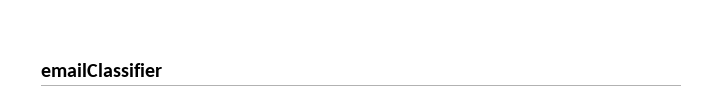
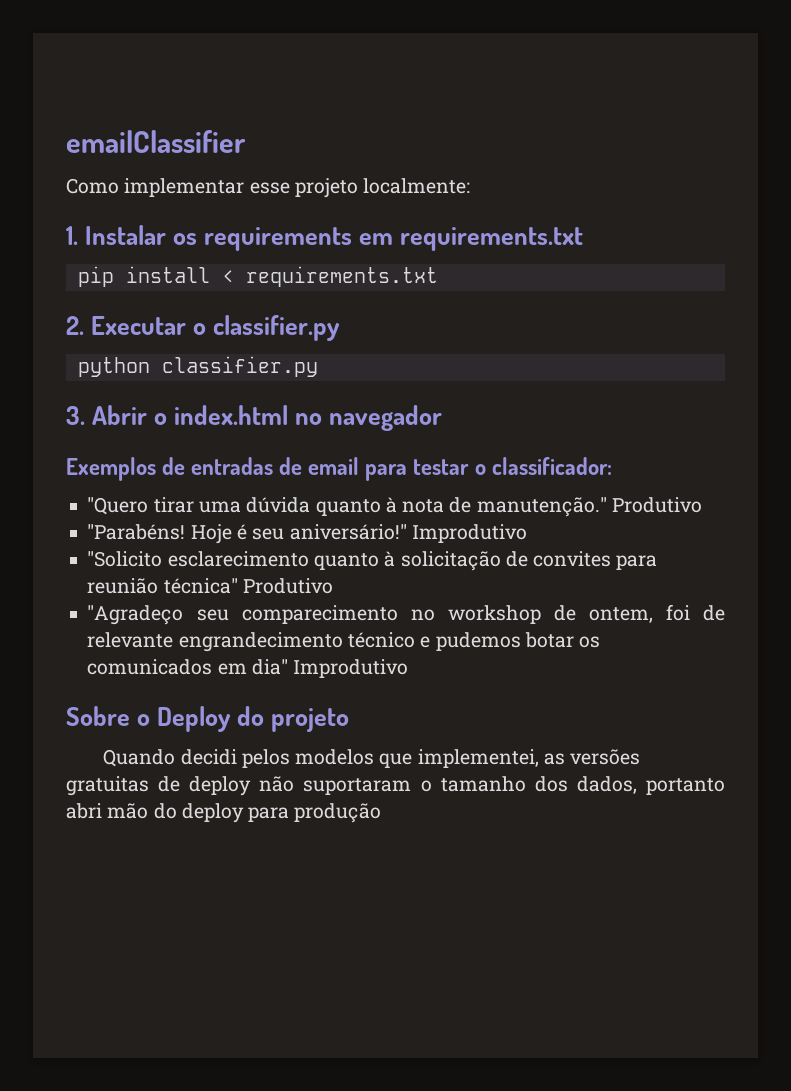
(162, 70) none -> [66,178,471,198] [66,225,584,251] [77,266,438,287] [66,315,341,341] [77,356,318,377] [66,405,443,431] [66,457,612,481] [87,497,702,517] [87,524,527,544] [87,551,658,571] [87,578,333,594] [87,604,726,625] [87,632,601,652] [87,659,409,678] [66,706,350,732] [103,749,641,768] [66,776,725,796] [66,803,382,823] // Como implementar esse projeto localmente: // 1. Instalar os requirements em requirements.txt // pip install < requirements.txt // 2. Executar o classifier.py // python classifier.py // 3. Abrir o index.html no navegador // Exemplos de entradas de email para testar o classificador: // "Quero tirar uma dúvida quanto à nota de manutenção." Produtivo // "Parabéns! Hoje é seu aniversário!" Improdutivo // "Solicito esclarecimento quanto à solicitação de convites para reunião técnica" Produtivo // "Agradeço seu comparecimento no workshop de ontem, foi de relevante engrandecimento técnico e pudemos botar os comunicados em dia" Improdutivo // Sobre o Deploy do projeto // Quando decidi pelos modelos que implementei, as versões gratuitas de deploy não suportaram o tamanho dos dados, portanto abri mão do deploy para produção

